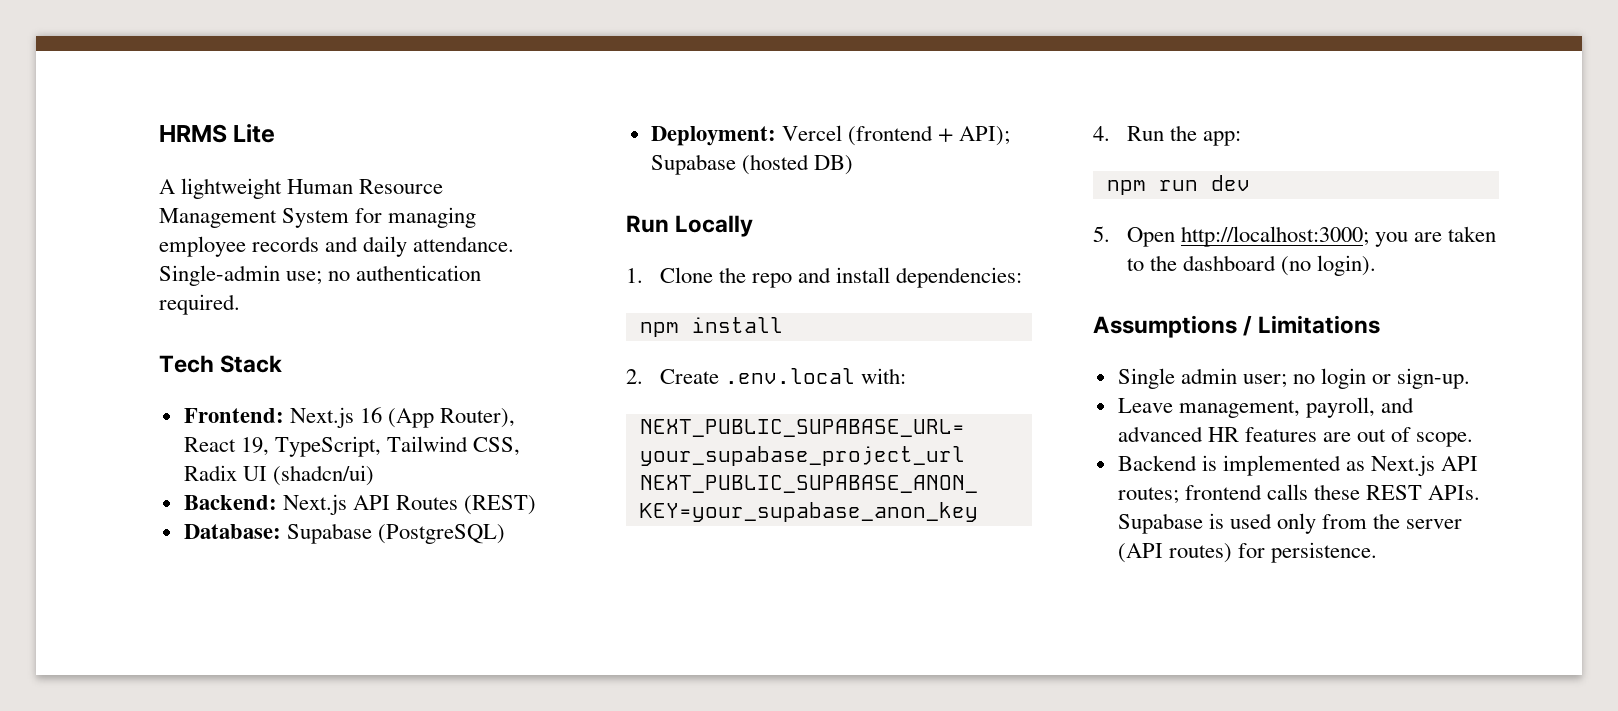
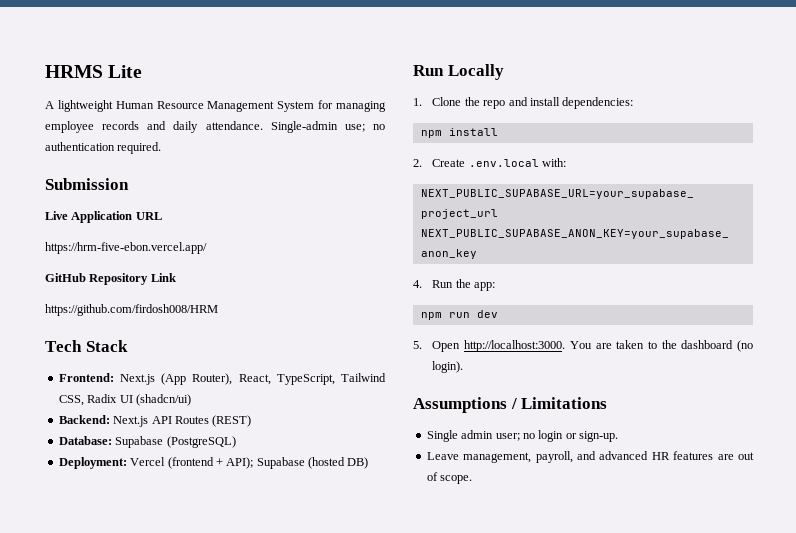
(240, 304) none -> [45,178,129,190] [45,211,162,223] [45,242,207,254] [45,273,176,285] [45,304,218,316] // Submission // Live Application URL // https://hrm-five-ebon.vercel.app/ // GitHub Repository Link // https://github.com/firdosh008/HRM
[359,407,382,423] 16 -> (155, 379) none
[183,437,269,456] React 19, -> [238,374,271,385] React,
[1180,226,1408,247] http://localhost:3000; you -> [464,340,592,352] http://localhost:3000. You
[1117,455,1479,476] [1117,484,1481,504] [1117,513,1463,534] [1117,542,1377,563] // Backend is implemented as Next.js API routes; frontend calls these REST APIs. Supabase is used only from the server (API routes) for persistence. -> (473, 479) none

